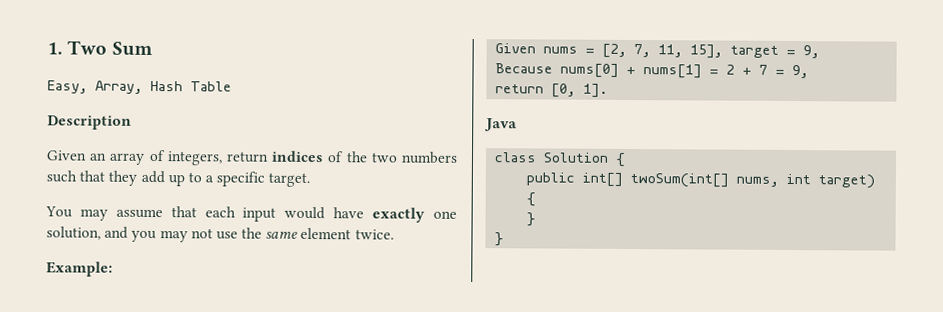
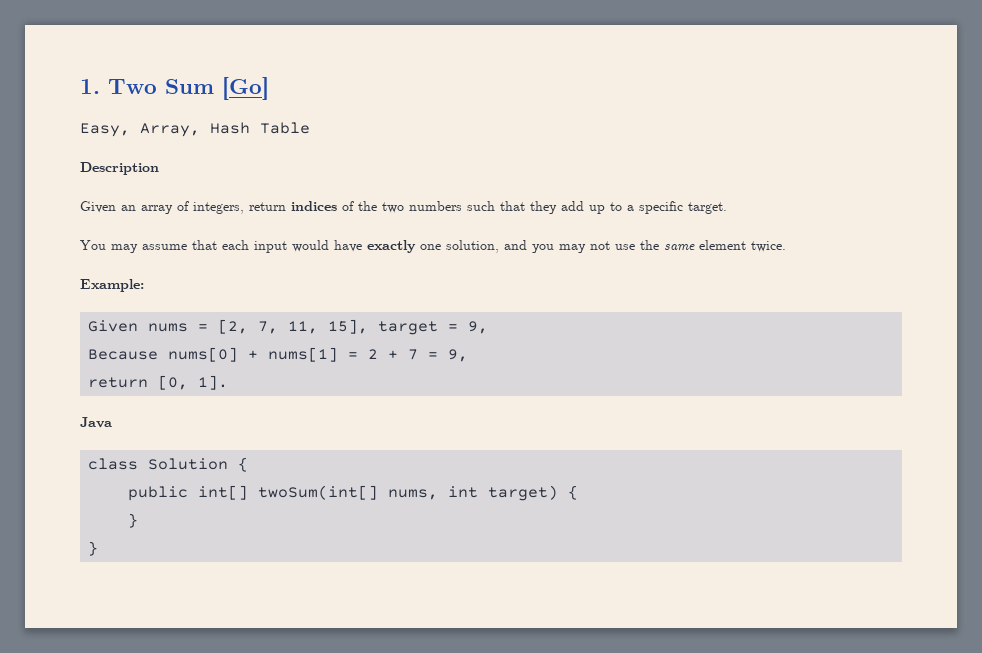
(153, 48) none -> [222,77,269,100] [Go]

